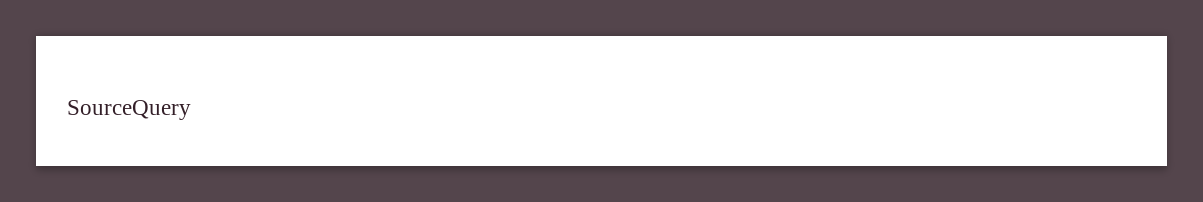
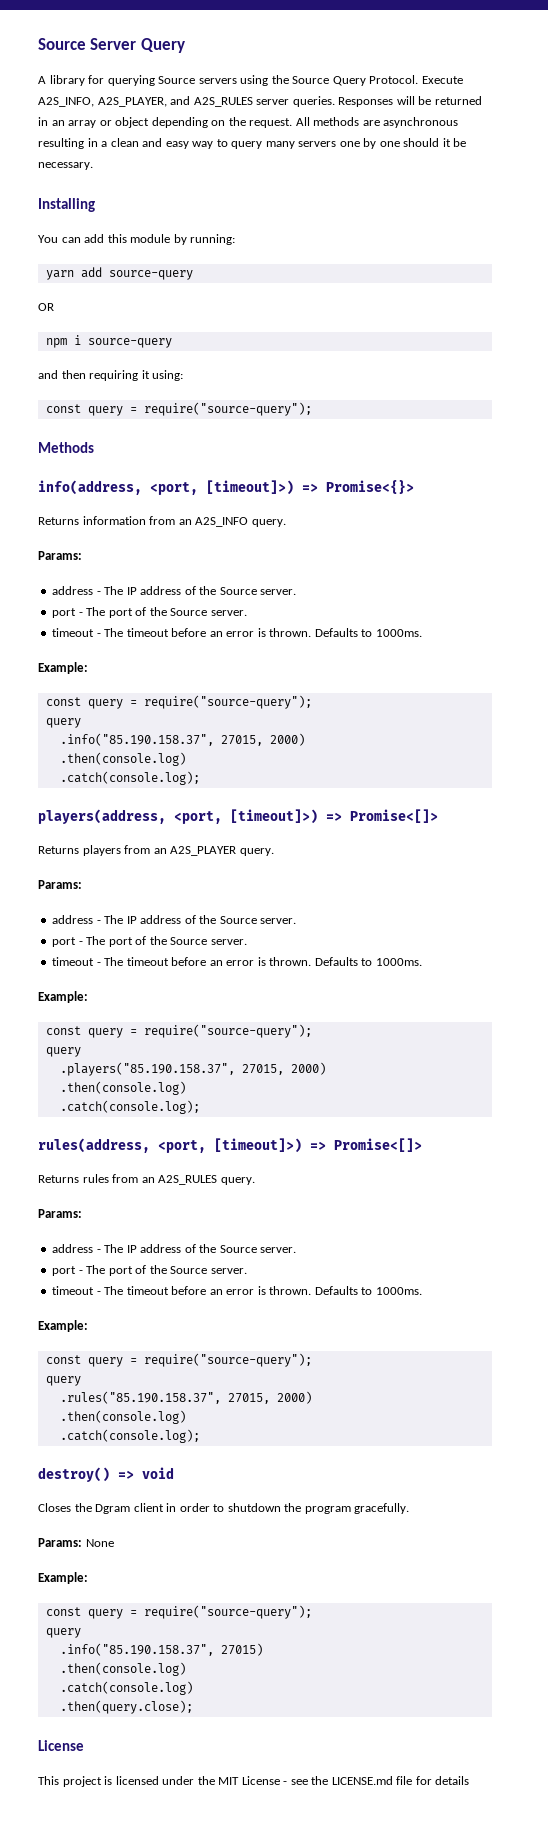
[67,100,191,120] SourceQuery -> [38,38,185,53] [38,75,463,86] [38,96,482,107] [38,117,459,128] [38,138,467,149] [38,162,93,170] [38,198,95,212] [38,234,236,245] [45,267,193,280] [38,303,54,311] [45,335,172,348] [38,370,184,381] [45,402,312,416] [38,442,94,453] [38,480,414,495] [38,516,286,527] [38,551,82,560] [52,586,297,595] [52,607,247,618] [52,628,422,637] [38,662,88,674] [45,695,312,709] [45,718,81,728] [59,733,305,746] [59,752,186,766] [59,771,200,785] [38,809,438,824] [38,845,274,856] [38,880,82,889] [52,915,297,924] [52,936,247,947] [52,957,422,966] [38,991,88,1003] [45,1024,312,1038] [45,1047,81,1057] [59,1062,326,1076] [59,1081,186,1095] [59,1100,200,1114] [38,1138,422,1153] [38,1174,255,1185] [38,1209,82,1218] [52,1244,297,1253] [52,1265,247,1276] [52,1286,422,1295] [38,1320,88,1332] [45,1353,312,1367] [45,1376,81,1386] [59,1391,312,1404] [59,1410,186,1424] [59,1429,200,1443] [38,1467,174,1482] [38,1503,410,1514] [38,1538,114,1547] [38,1572,88,1584] [45,1605,312,1619] [45,1628,81,1638] [59,1643,263,1656] [59,1662,186,1676] [59,1681,193,1695] [59,1700,193,1714] [38,1740,84,1751] [38,1776,470,1787] Source Server Query // A library for querying Source servers using the Source Query Protocol. Execute A2S_INFO, A2S_PLAYER, and A2S_RULES server queries. Responses will be returned in an array or object depending on the request. All methods are asynchronous resulting in a clean and easy way to query many servers one by one should it be necessary. // Installing // You can add this module by running: // yarn add source-query // OR // npm i source-query // and then requiring it using: // const query = require("source-query"); // Methods // info(address, <port, [timeout]>) => Promise<{}> // Returns information from an A2S_INFO query. // Params: // address - The IP address of the Source server. // port - The port of the Source server. // timeout - The timeout before an error is thrown. Defaults to 1000ms. // Example: // const query = require("source-query"); // query // .info("85.190.158.37", 27015, 2000) // .then(console.log) // .catch(console.log); // players(address, <port, [timeout]>) => Promise<[]> // Returns players from an A2S_PLAYER query. // Params: // address - The IP address of the Source server. // port - The port of the Source server. // timeout - The timeout before an error is thrown. Defaults to 1000ms. // Example: // const query = require("source-query"); // query // .players("85.190.158.37", 27015, 2000) // .then(console.log) // .catch(console.log); // rules(address, <port, [timeout]>) => Promise<[]> // Returns rules from an A2S_RULES query. // Params: // address - The IP address of the Source server. // port - The port of the Source server. // timeout - The timeout before an error is thrown. Defaults to 1000ms. // Example: // const query = require("source-query"); // query // .rules("85.190.158.37", 27015, 2000) // .then(console.log) // .catch(console.log); // destroy() => void // Closes the Dgram client in order to shutdown the program gracefully. // Params: None // Example: // const query = require("source-query"); // query // .info("85.190.158.37", 27015) // .then(console.log) // .catch(console.log) // .then(query.close); // License // This project is licensed under the MIT License - see the LICENSE.md file for details

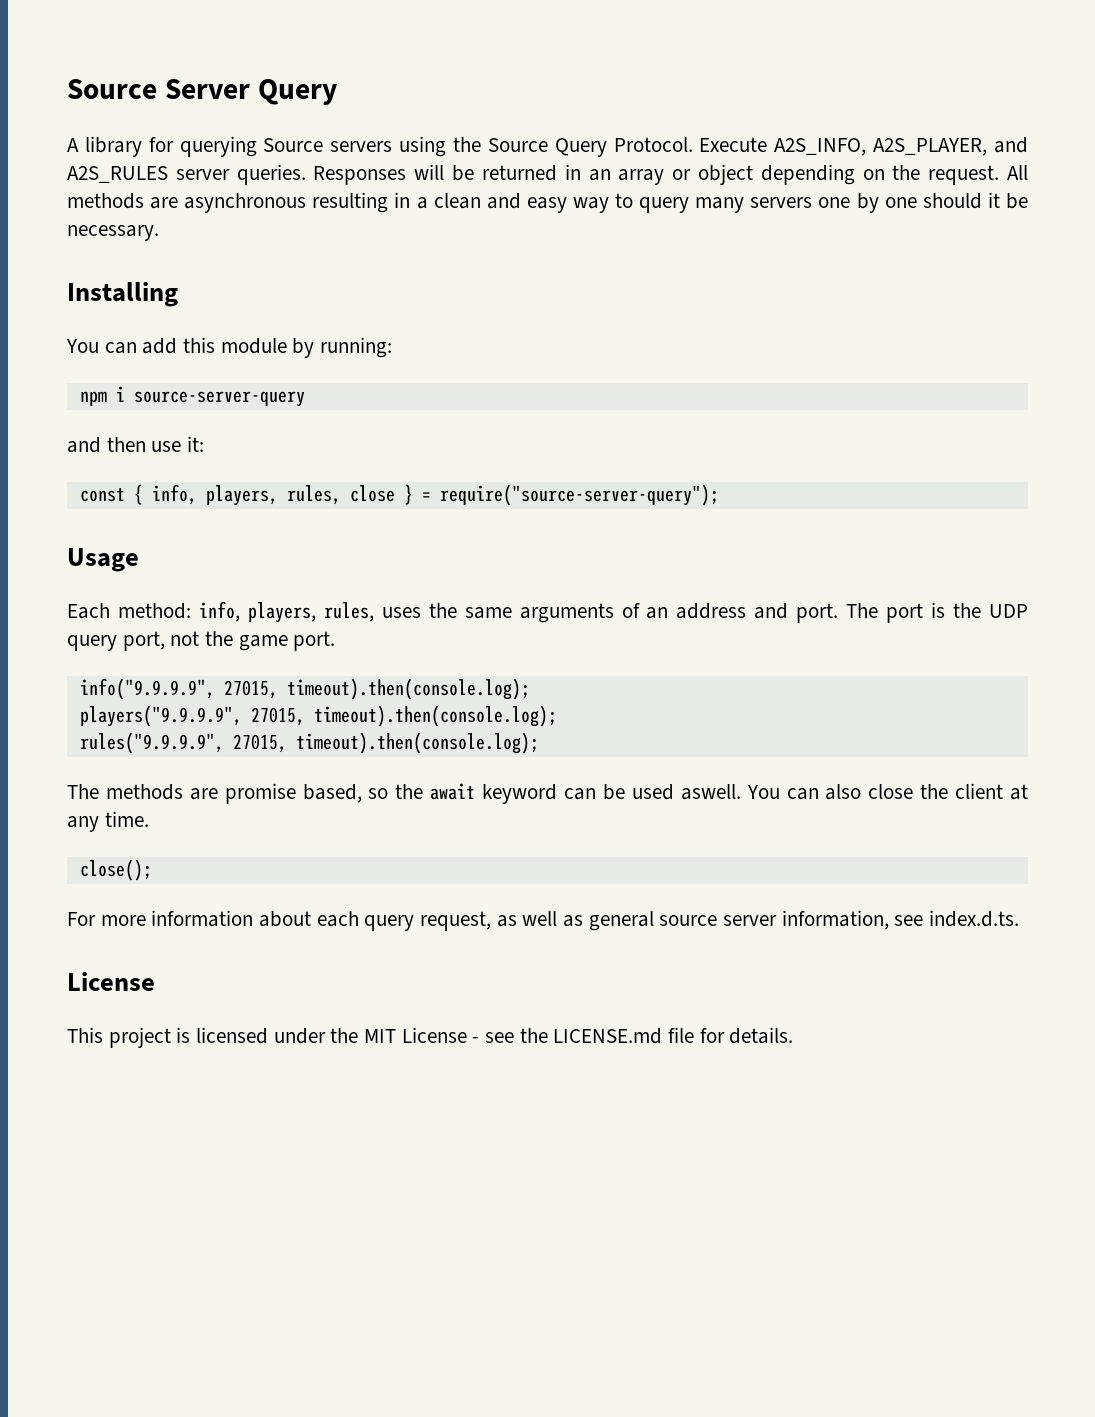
[45,267,193,280] [38,303,54,311] // yarn add source-query // OR -> (393, 347) none
[87,338,172,348] source-query -> [133,391,305,407] source-server-query
[89,370,184,381] [45,402,312,416] [38,442,94,453] [38,480,414,495] [38,516,286,527] [38,551,82,560] [52,586,297,595] [52,607,247,618] [52,628,422,637] [38,662,88,674] [45,695,312,709] [45,718,81,728] [59,733,305,746] [59,752,186,766] [59,771,200,785] [38,809,438,824] [38,845,274,856] [38,880,82,889] [52,915,297,924] [52,936,247,947] [52,957,422,966] [38,991,88,1003] [45,1024,312,1038] [45,1047,81,1057] [59,1062,326,1076] [59,1081,186,1095] [59,1100,200,1114] [38,1138,422,1153] [38,1174,255,1185] [38,1209,82,1218] [52,1244,297,1253] [52,1265,247,1276] [52,1286,422,1295] [38,1320,88,1332] [45,1353,312,1367] [45,1376,81,1386] [59,1391,312,1404] [59,1410,186,1424] [59,1429,200,1443] [38,1467,174,1482] [38,1503,410,1514] [38,1538,114,1547] [38,1572,88,1584] [45,1605,312,1619] [45,1628,81,1638] [59,1643,263,1656] [59,1662,186,1676] [59,1681,193,1695] [59,1700,193,1714] requiring it using: // const query = require("source-query"); // Methods // info(address, <port, [timeout]>) => Promise<{}> // Returns information from an A2S_INFO query. // Params: // address - The IP address of the Source server. // port - The port of the Source server. // timeout - The timeout before an error is thrown. Defaults to 1000ms. // Example: // const query = require("source-query"); // query // .info("85.190.158.37", 27015, 2000) // .then(console.log) // .catch(console.log); // players(address, <port, [timeout]>) => Promise<[]> // Returns players from an A2S_PLAYER query. // Params: // address - The IP address of the Source server. // port - The port of the Source server. // timeout - The timeout before an error is thrown. Defaults to 1000ms. // Example: // const query = require("source-query"); // query // .players("85.190.158.37", 27015, 2000) // .then(console.log) // .catch(console.log); // rules(address, <port, [timeout]>) => Promise<[]> // Returns rules from an A2S_RULES query. // Params: // address - The IP address of the Source server. // port - The port of the Source server. // timeout - The timeout before an error is thrown. Defaults to 1000ms. // Example: // const query = require("source-query"); // query // .rules("85.190.158.37", 27015, 2000) // .then(console.log) // .catch(console.log); // destroy() => void // Closes the Dgram client in order to shutdown the program gracefully. // Params: None // Example: // const query = require("source-query"); // query // .info("85.190.158.37", 27015) // .then(console.log) // .catch(console.log) // .then(query.close); -> [151,436,205,452] [79,484,719,506] [67,548,139,572] [67,601,1029,623] [67,631,336,651] [79,678,530,700] [79,705,557,727] [79,732,539,754] [67,783,1029,804] [67,811,149,832] [79,859,152,881] [67,910,1020,931] use it: // const { info, players, rules, close } = require("source-server-query"); // Usage // Each method: info, players, rules, uses the same arguments of an address and port. The port is the UDP query port, not the game port. // info("9.9.9.9", 27015, timeout).then(console.log); // players("9.9.9.9", 27015, timeout).then(console.log); // rules("9.9.9.9", 27015, timeout).then(console.log); // The methods are promise based, so the await keyword can be used aswell. You can also close the client at any time. // close(); // For more information about each query request, as well as general source server information, see index.d.ts.
[435,1776,470,1785] details -> [729,1027,794,1044] details.

